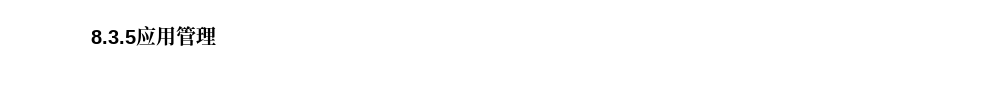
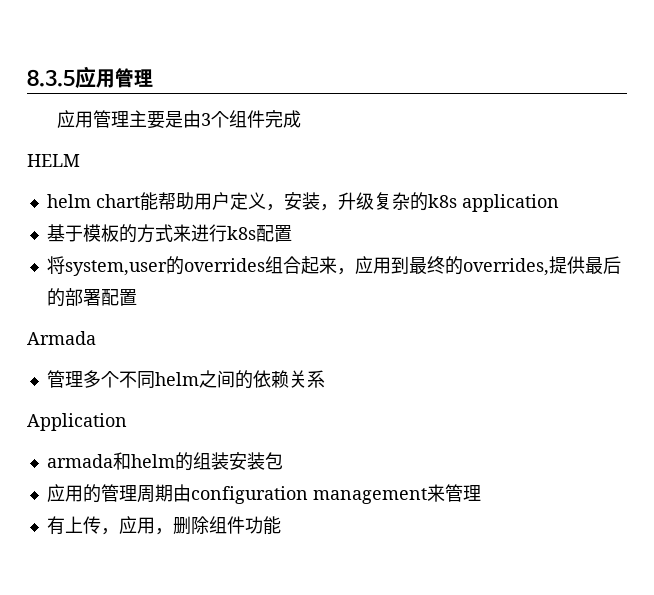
(216, 35) none -> [56,110,301,129] [27,154,80,167] [46,192,559,212] [46,224,292,243] [46,256,621,276] [46,288,137,307] [27,331,96,345] [46,370,325,389] [27,413,127,431] [46,452,283,471] [46,484,481,504] [46,516,281,535] // 应用管理主要是由3个组件完成 // HELM // helm chart能帮助用户定义，安装，升级复杂的k8s application // 基于模板的方式来进行k8s配置 // 将system,user的overrides组合起来，应用到最终的overrides,提供最后的部署配置 // Armada // 管理多个不同helm之间的依赖关系 // Application // armada和helm的组装安装包 // 应用的管理周期由configuration management来管理 // 有上传，应用，删除组件功能

